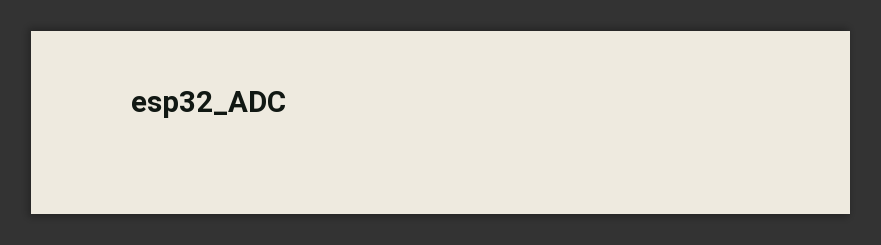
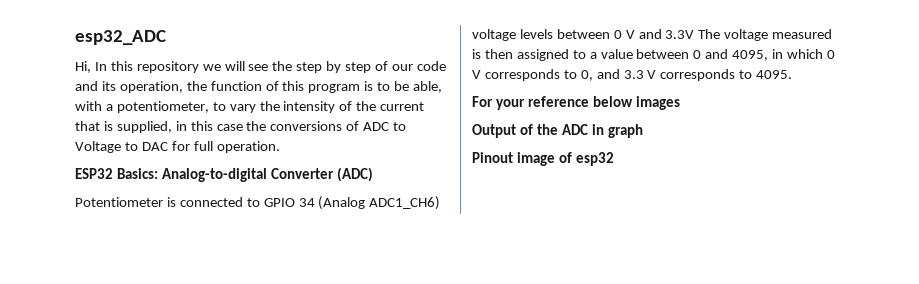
(286, 104) none -> [75,61,446,73] [75,81,443,93] [75,101,425,113] [75,121,407,133] [75,141,280,153] [75,167,373,182] [75,196,441,210] [472,29,833,41] [472,49,835,61] [472,69,793,81] [472,96,680,110] [472,124,643,138] [472,152,614,166] // Hi, In this repository we will see the step by step of our code and its operation, the function of this program is to be able, with a potentiometer, to vary the intensity of the current that is supplied, in this case the conversions of ADC to Voltage to DAC for full operation. // ESP32 Basics: Analog-to-digital Converter (ADC) // Potentiometer is connected to GPIO 34 (Analog ADC1_CH6) voltage levels between 0 V and 3.3V The voltage measured is then assigned to a value between 0 and 4095, in which 0 V corresponds to 0, and 3.3 V corresponds to 4095. // For your reference below images // Output of the ADC in graph // Pinout image of esp32

